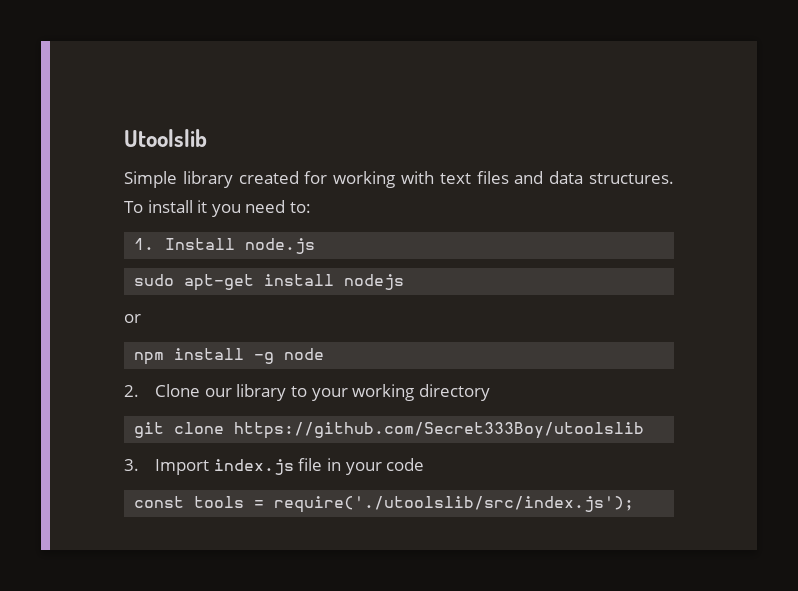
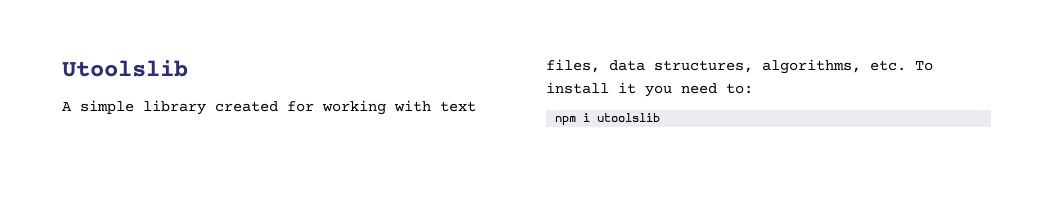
[124,171,177,188] Simple -> [62,100,134,114] A simple
[476,171,675,184] files and data structures. -> [546,59,906,74] files, data structures, algorithms, etc.
[134,238,316,254] [134,274,405,291] [124,314,141,323] [134,348,325,365] [124,384,490,401] [134,422,645,439] [124,458,425,475] [134,496,635,513] 1. Install node.js // sudo apt-get install nodejs // or // npm install -g node // 2. Clone our library to your working directory // git clone https://github.com/Secret333Boy/utoolslib // 3. Import index.js file in your code // const tools = require('./utoolslib/src/index.js'); -> [555,113,661,125] npm i utoolslib

